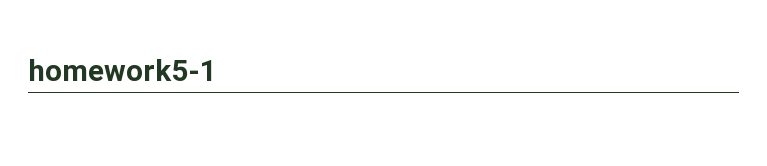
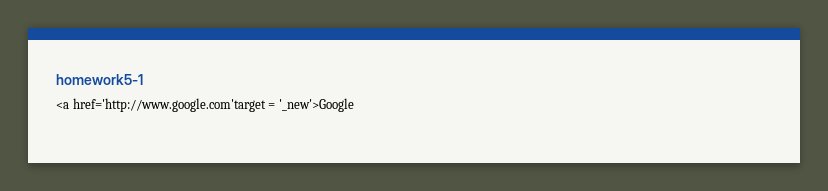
(217, 70) none -> [56,98,354,112] // <a href='http://www.google.com'target = '_new'>Google

